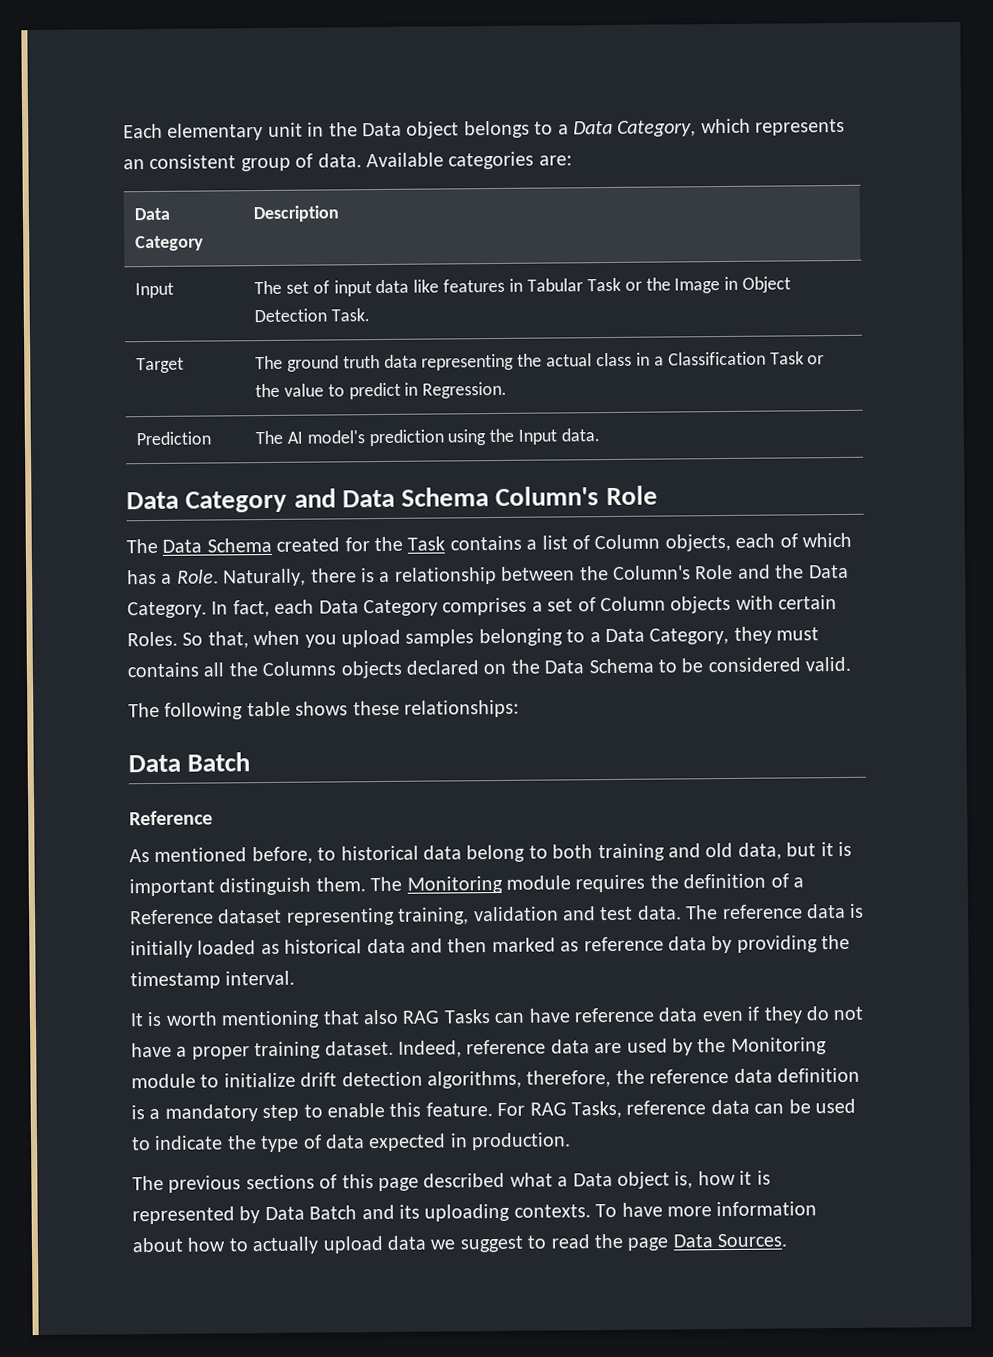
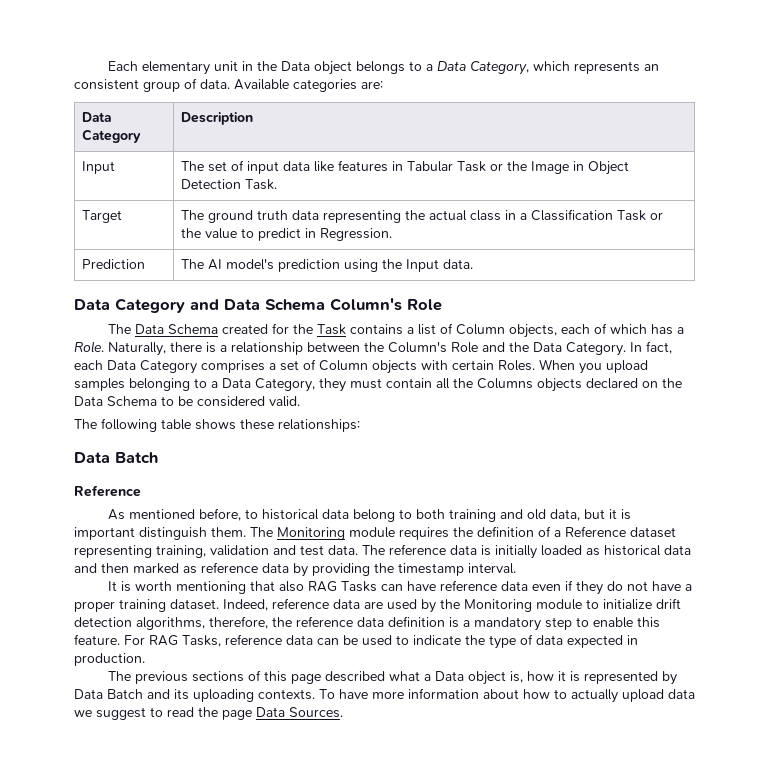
[182,630,301,649] So that, when -> [539,359,575,370] When
[127,662,199,678] contains -> [386,378,432,388] contain

